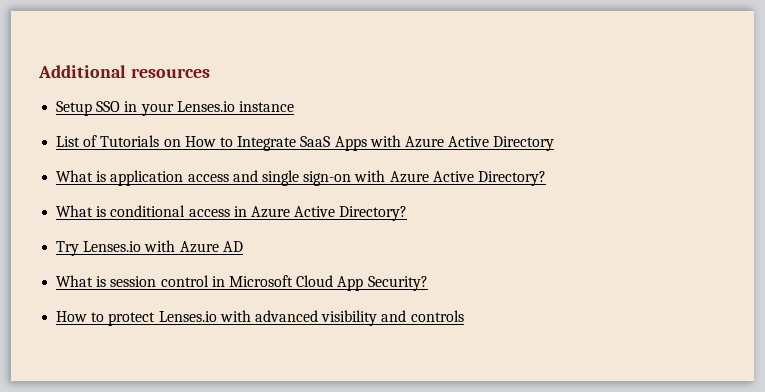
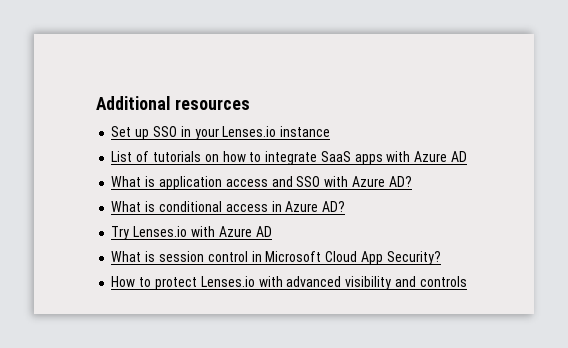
[56,101,93,116] Setup -> [111,126,150,140] Set up
[100,135,555,151] Tutorials on How to Integrate SaaS Apps with Azure Active Directory -> [152,151,467,165] tutorials on how to integrate SaaS apps with Azure AD
[261,170,546,186] single sign-on with Azure Active Directory? -> [296,176,412,187] SSO with Azure AD?
[294,206,408,221] Active Directory? -> [322,201,346,212] AD?

